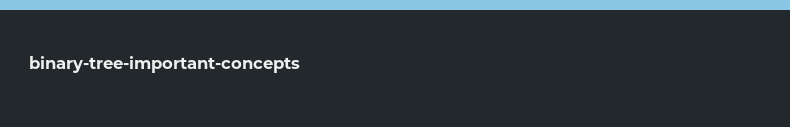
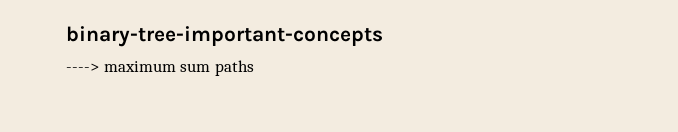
(300, 64) none -> [66,60,254,76] // ----> maximum sum paths

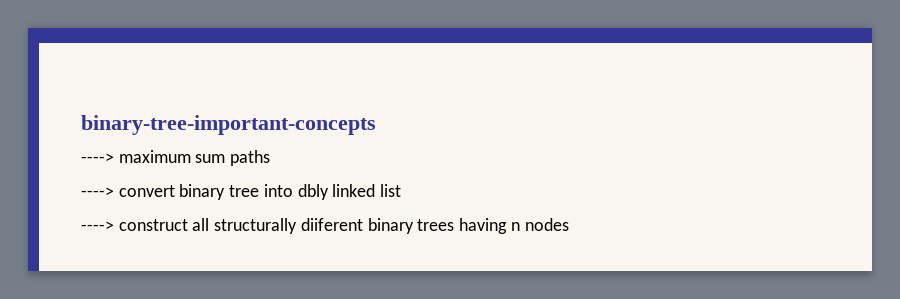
(254, 68) none -> [81,184,402,200] [81,218,569,234] // ----> convert binary tree into dbly linked list // ----> construct all structurally diiferent binary trees having n nodes

